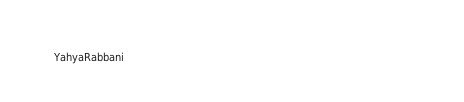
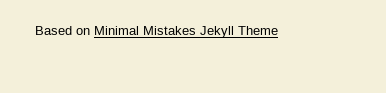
[53,52,124,64] YahyaRabbani -> [35,26,278,38] Based on Minimal Mistakes Jekyll Theme

